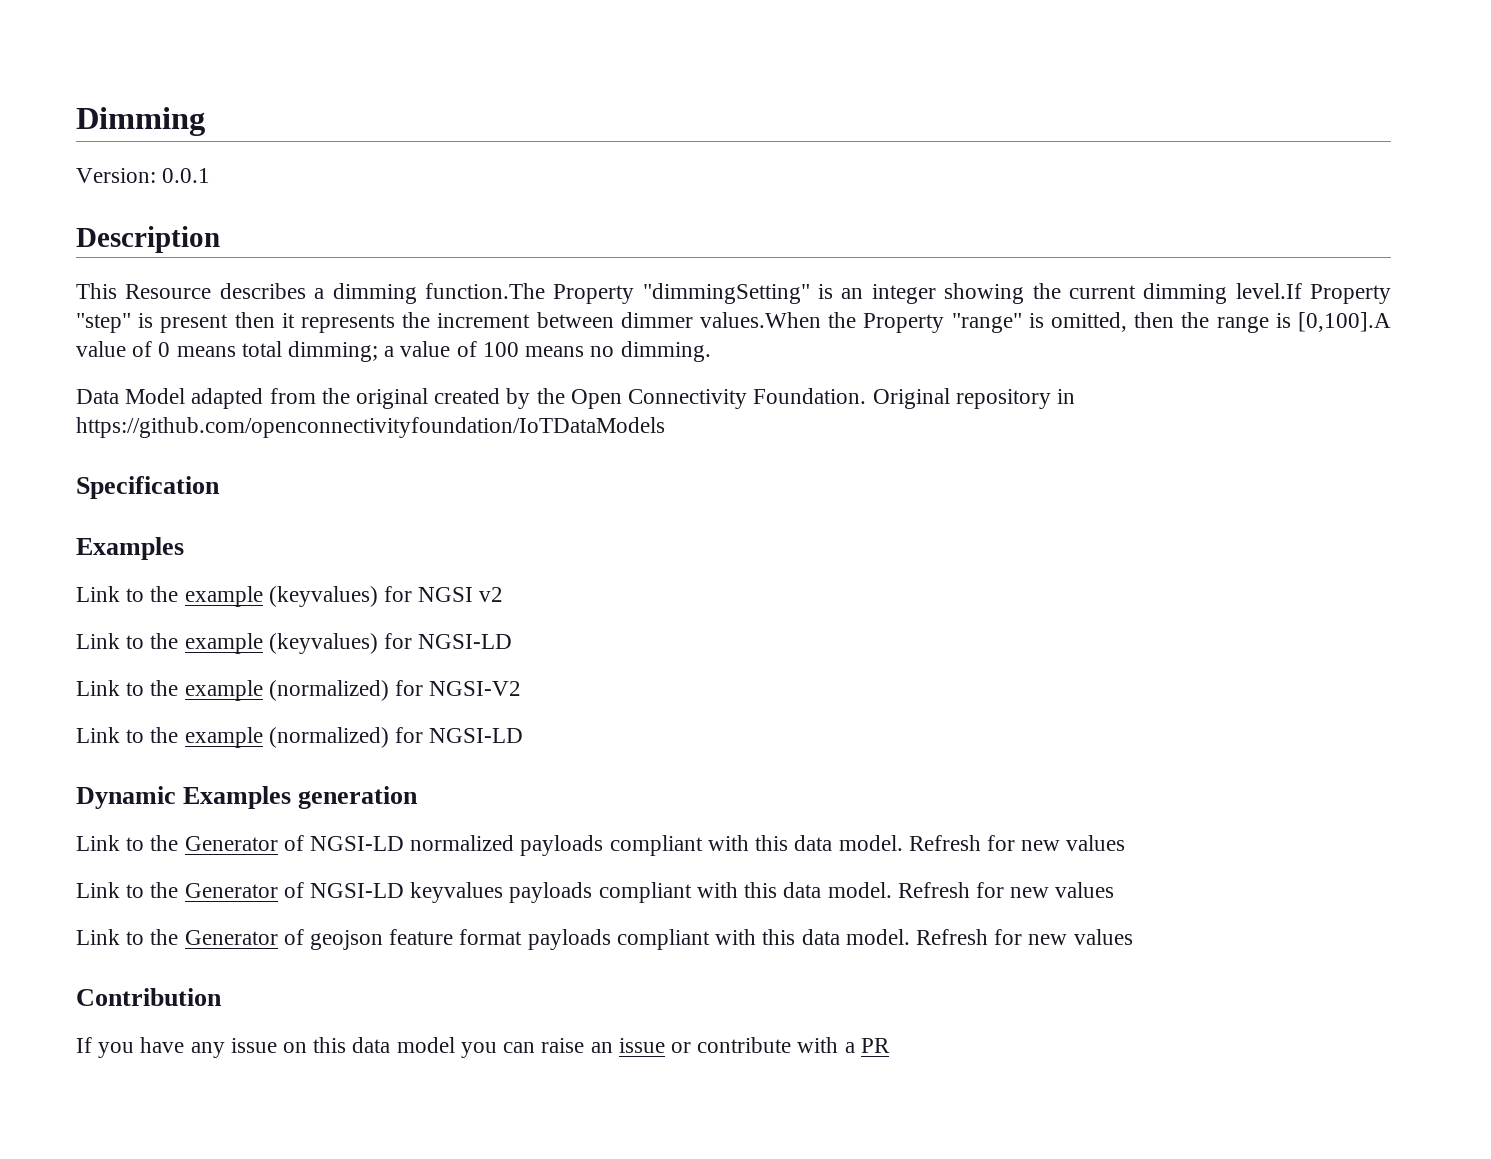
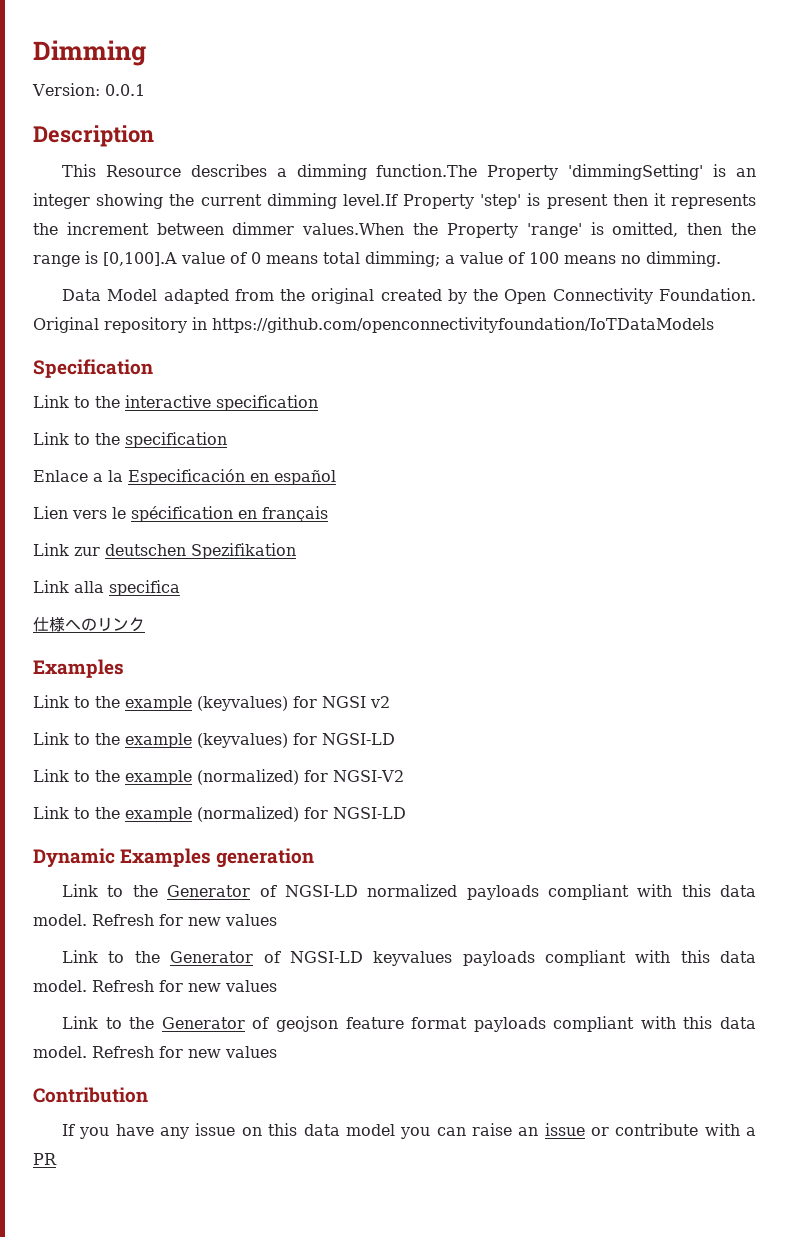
[642,283,810,304] "dimmingSetting" -> [568,164,704,180] 'dimmingSetting'
[76,313,131,333] "step" -> [480,194,522,209] 'step'
[951,313,1022,333] "range" -> [526,223,582,238] 'range'
(220, 487) none -> [33,395,318,411] [33,432,227,448] [33,469,336,485] [33,506,328,522] [33,543,296,559] [33,580,180,596] [33,617,145,632] // Link to the interactive specification // Link to the specification // Enlace a la Especificación en español // Lien vers le spécification en français // Link zur deutschen Spezifikation // Link alla specifica // 仕様へのリンク

